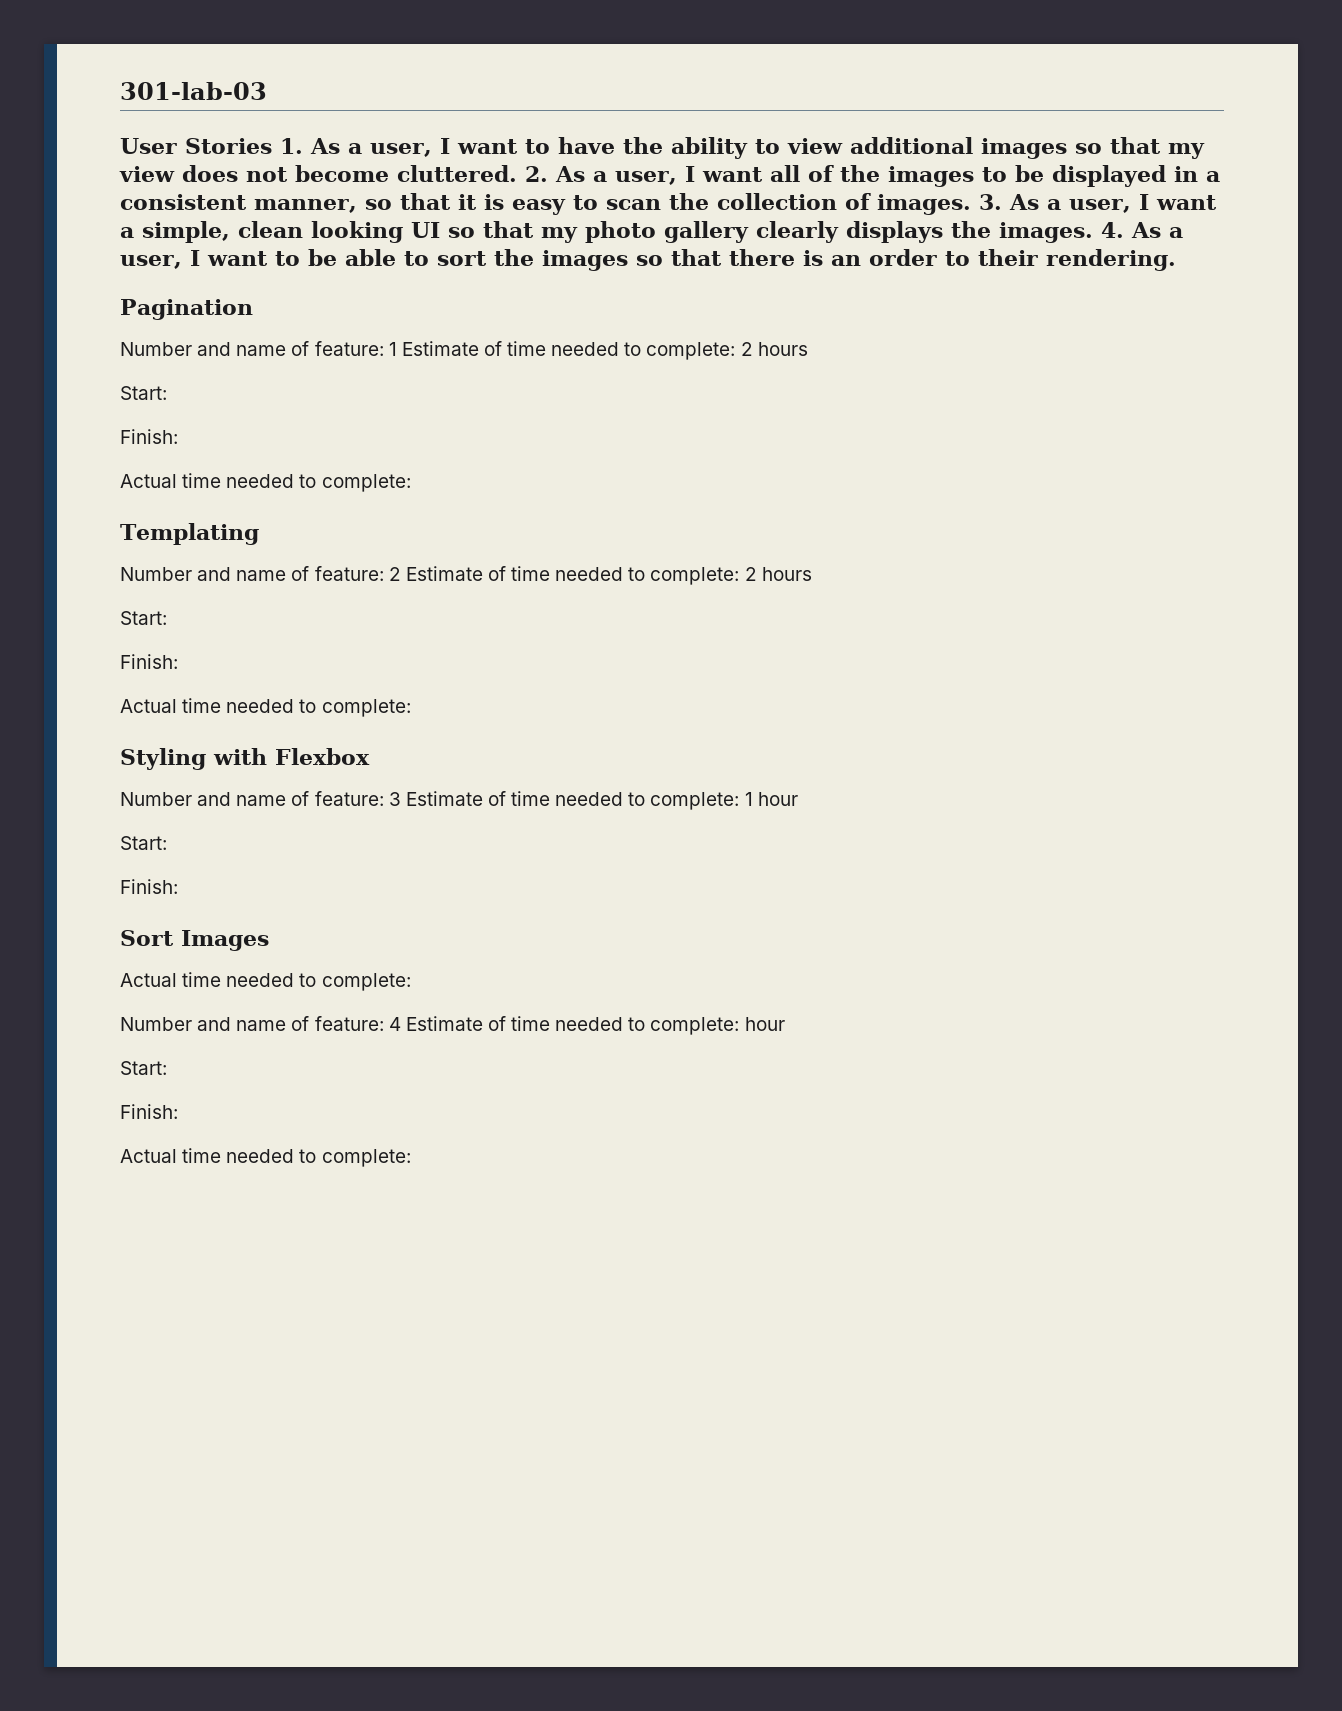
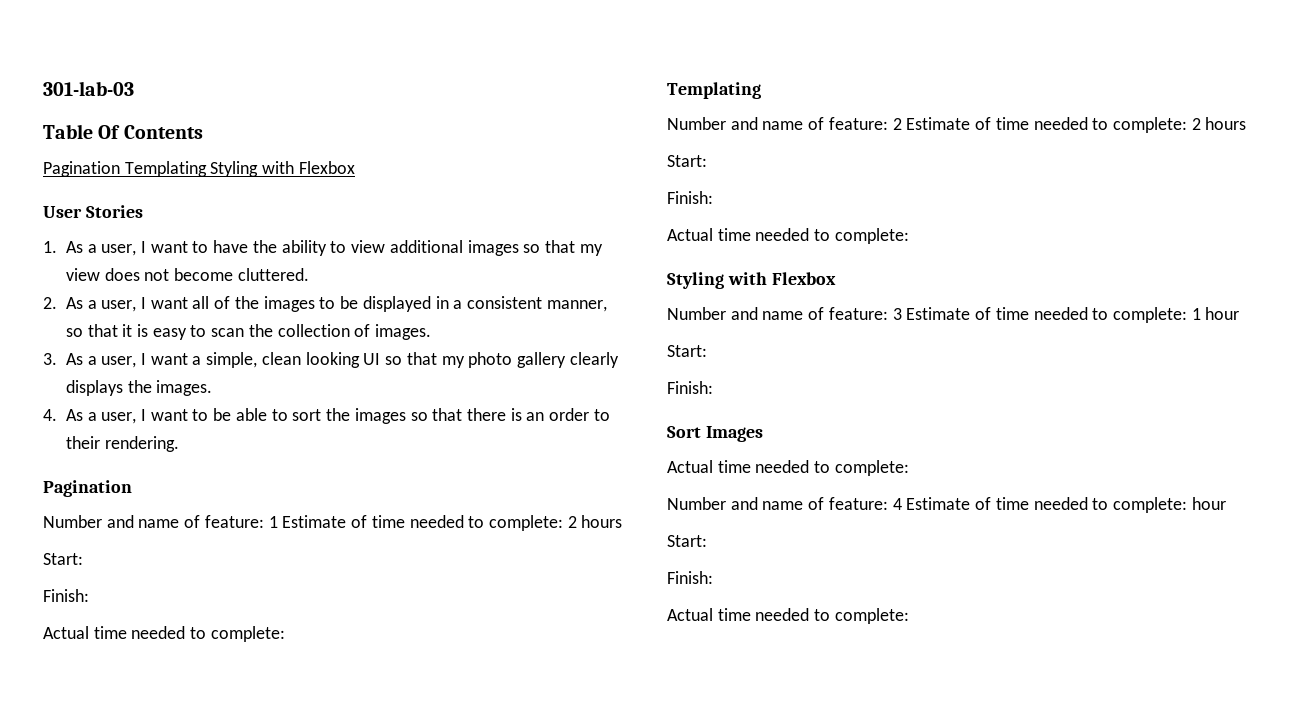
(267, 91) none -> [43,124,203,139] [43,161,355,177] // Table Of Contents // Pagination Templating Styling with Flexbox
(272, 146) none -> (143, 211) //
(517, 173) none -> (309, 274) //
(971, 204) none -> (432, 332) //
(1093, 232) none -> (213, 388) //

